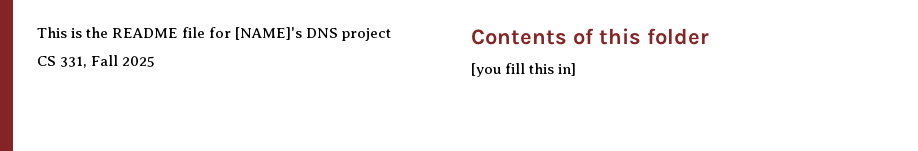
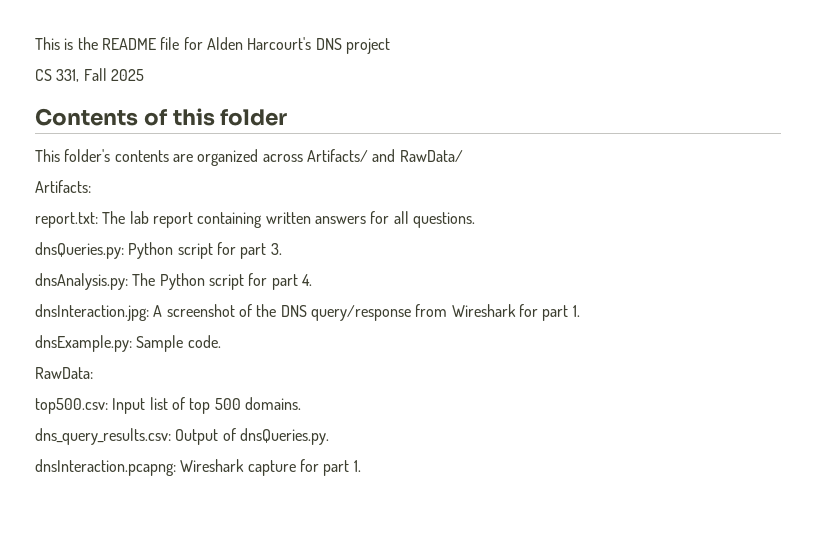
[235,27,303,40] [NAME]'s -> [206,37,312,50] Alden Harcourt's
[471,63,577,77] [you fill this in] -> [35,149,463,166] [35,180,91,193] [35,211,475,228] [35,242,282,259] [35,273,312,290] [35,304,580,321] [35,335,221,352] [35,367,93,379] [35,397,301,414] [35,428,329,445] [35,459,361,476] This folder's contents are organized across Artifacts/ and RawData/ // Artifacts: // report.txt: The lab report containing written answers for all questions. // dnsQueries.py: Python script for part 3. // dnsAnalysis.py: The Python script for part 4. // dnsInteraction.jpg: A screenshot of the DNS query/response from Wireshark for part 1. // dnsExample.py: Sample code. // RawData: // top500.csv: Input list of top 500 domains. // dns_query_results.csv: Output of dnsQueries.py. // dnsInteraction.pcapng: Wireshark capture for part 1.

